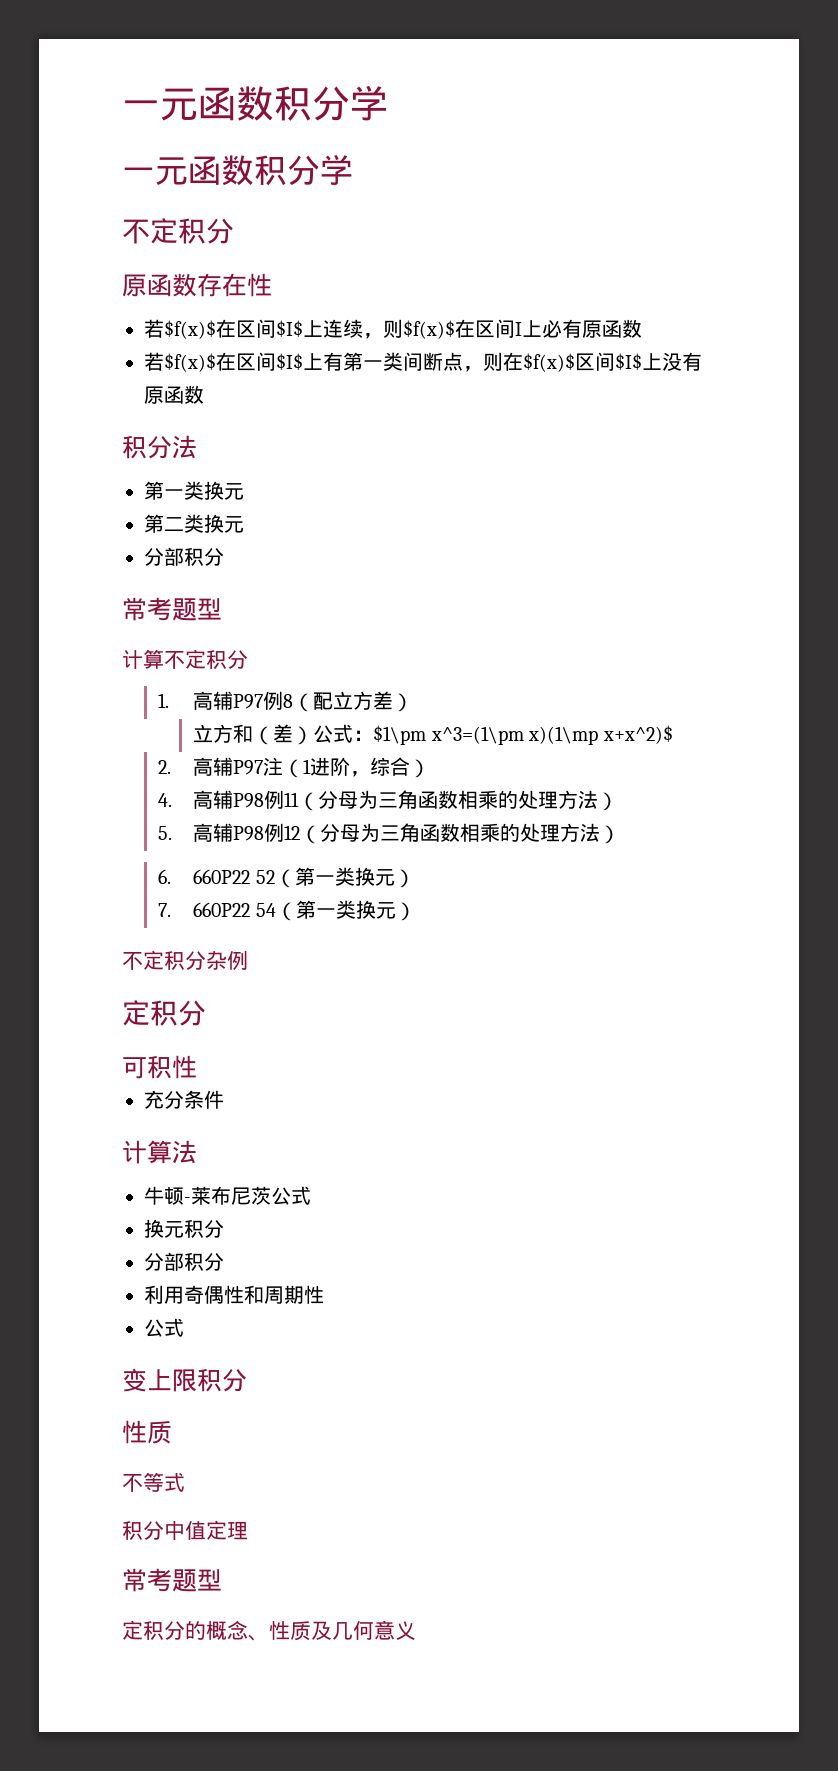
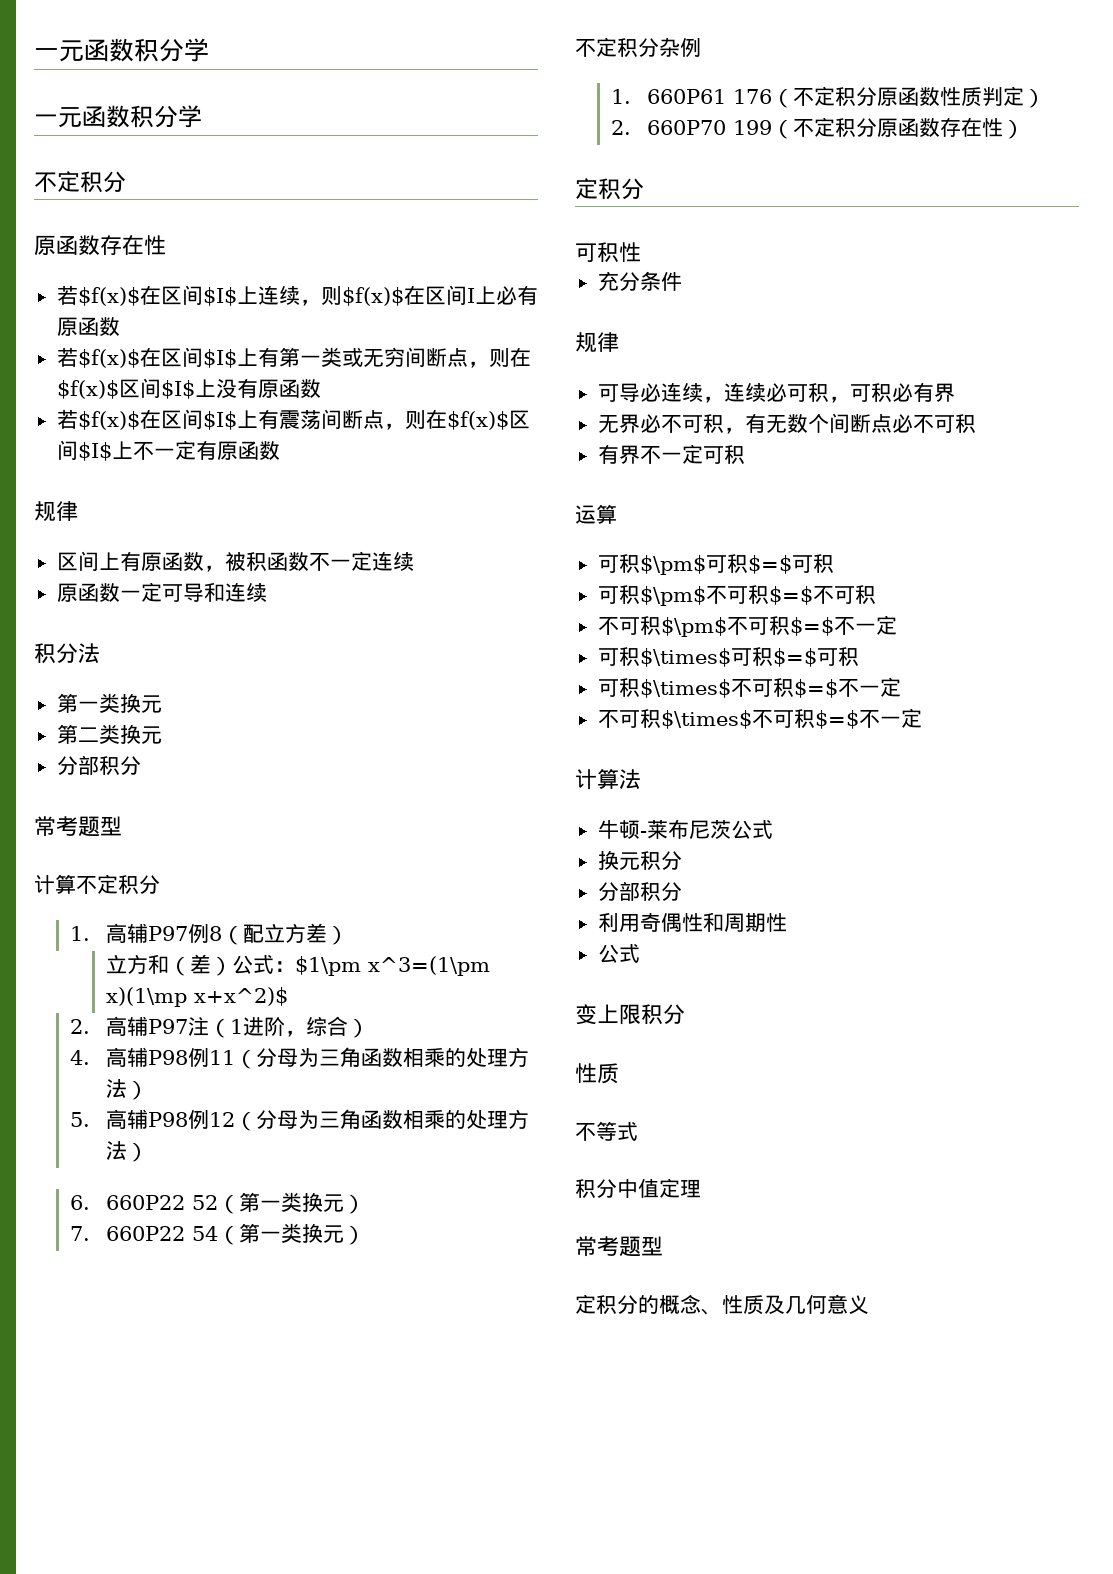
(403, 361) none -> [341,347,405,368] 或无穷
(204, 394) none -> [56,409,530,430] [56,440,280,461] [34,501,78,522] [56,551,414,572] [56,582,267,602] // 若$f(x)$在区间$I$上有震荡间断点，则在$f(x)$区间$I$上不一定有原函数 // 规律 // 区间上有原函数，被积函数不一定连续 // 原函数一定可导和连续
(248, 961) none -> [611,86,1046,108] [611,117,1025,139] // 1. 660P61 176（不定积分原函数性质判定） // 2. 660P70 199（不定积分原函数存在性）
(224, 1099) none -> [575,332,619,353] [597,382,955,403] [597,413,976,434] [597,444,745,465] [575,504,617,524] [597,554,834,575] [597,585,876,606] [597,615,897,637] [597,647,859,667] [597,677,901,698] [597,708,922,729] // 规律 // 可导必连续，连续必可积，可积必有界 // 无界必不可积，有无数个间断点必不可积 // 有界不一定可积 // 运算 // 可积$\pm$可积$=$可积 // 可积$\pm$不可积$=$不可积 // 不可积$\pm$不可积$=$不一定 // 可积$\times$可积$=$可积 // 可积$\times$不可积$=$不一定 // 不可积$\times$不可积$=$不一定

